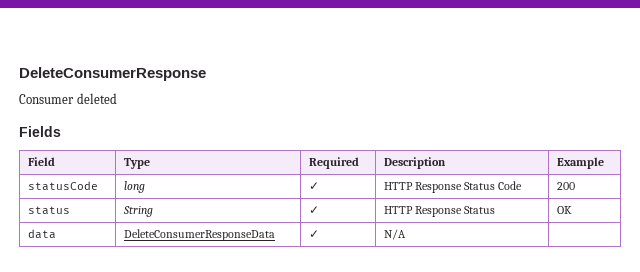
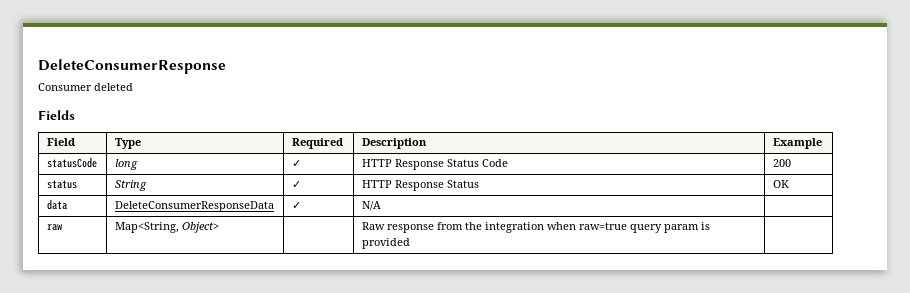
(406, 234) none -> [46,224,62,231] [114,222,219,233] [361,222,710,233] [361,238,410,249] // raw | Map<String, Object> | | Raw response from the integration when raw=true query param is provided |

